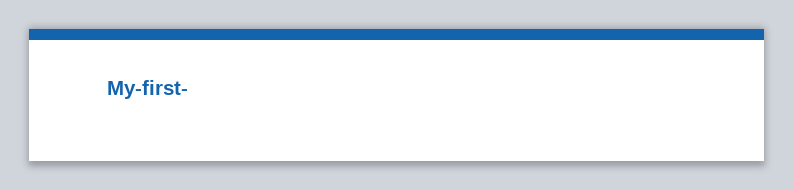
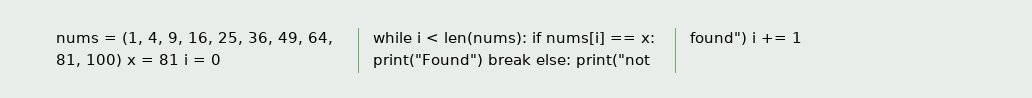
[107,80,188,99] My-first- -> [56,32,333,45] [56,54,221,67] [373,32,655,45] [373,54,650,68] [690,32,802,45] nums = (1, 4, 9, 16, 25, 36, 49, 64, 81, 100) x = 81 i = 0 // while i < len(nums): if nums[i] == x: print("Found") break else: print("not found") i += 1

